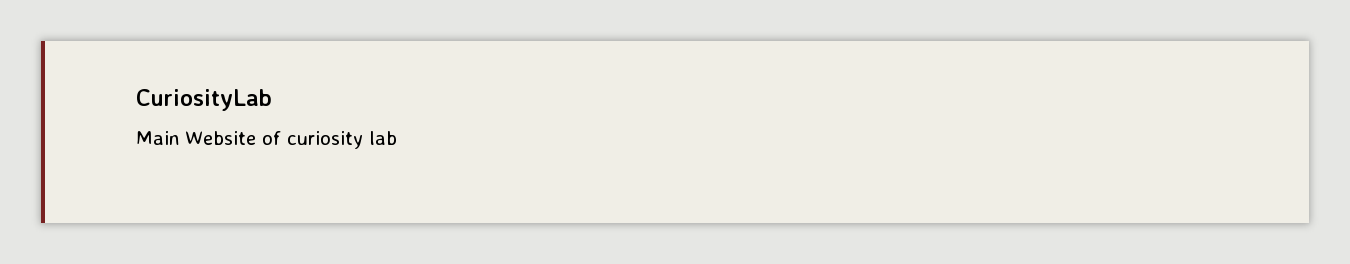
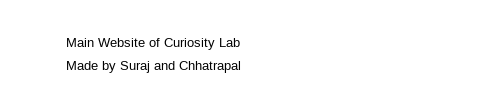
[136,89,272,111] CuriosityLab // -> (66, 42) none
[286,131,397,149] curiosity lab -> [164,38,240,50] [66,61,241,73] Curiosity Lab // Made by Suraj and Chhatrapal

